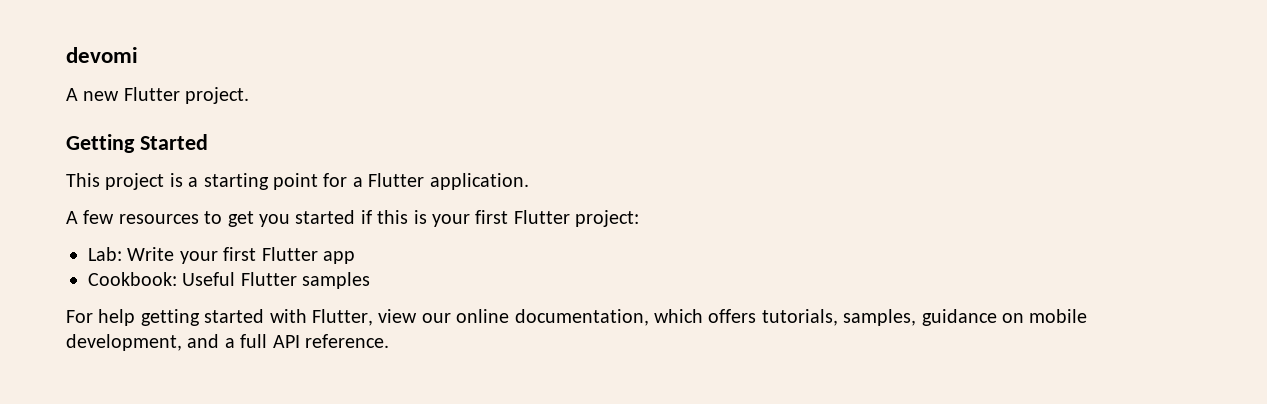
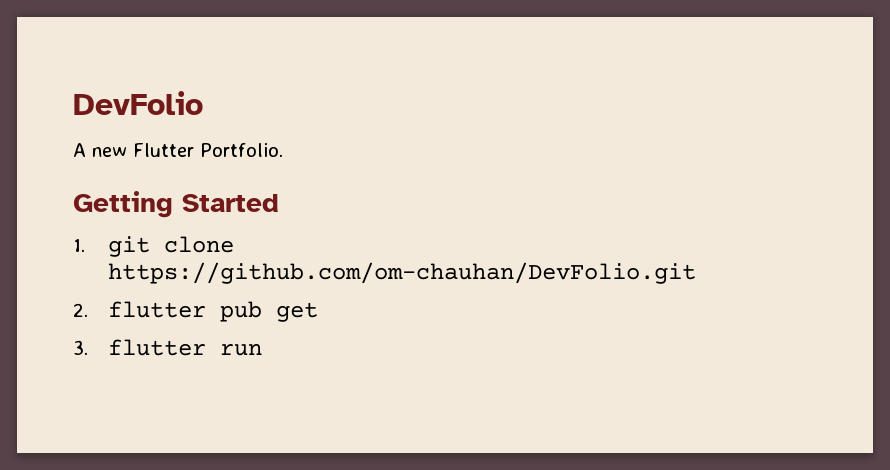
[66,47,138,63] devomi -> [73,91,203,115] DevFolio
[185,87,250,104] project. -> [200,143,283,157] Portfolio.
[66,173,529,190] [66,210,640,227] [88,247,355,264] [88,272,371,289] [66,309,1088,326] [66,334,389,351] This project is a starting point for a Flutter application. // A few resources to get you started if this is your first Flutter project: // Lab: Write your first Flutter app // Cookbook: Useful Flutter samples // For help getting started with Flutter, view our online documentation, which offers tutorials, samples, guidance on mobile development, and a full API reference. -> [73,236,235,257] [108,262,697,284] [73,301,319,322] [73,339,263,356] 1. git clone https://github.com/om-chauhan/DevFolio.git // 2. flutter pub get // 3. flutter run

